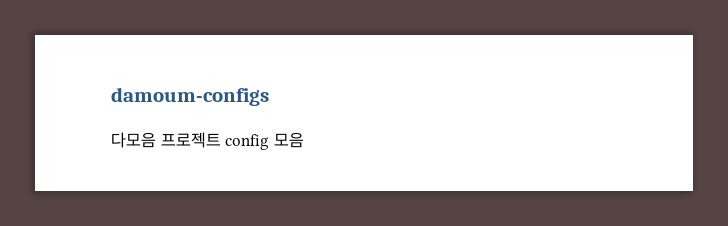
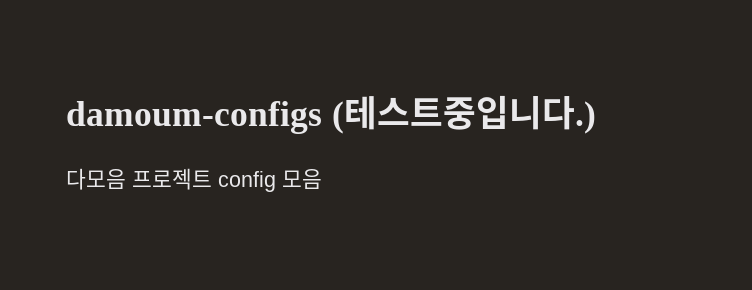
(269, 96) none -> [331,95,596,134] (테스트중입니다.)

